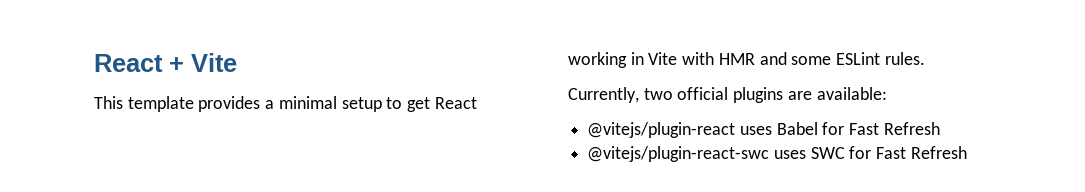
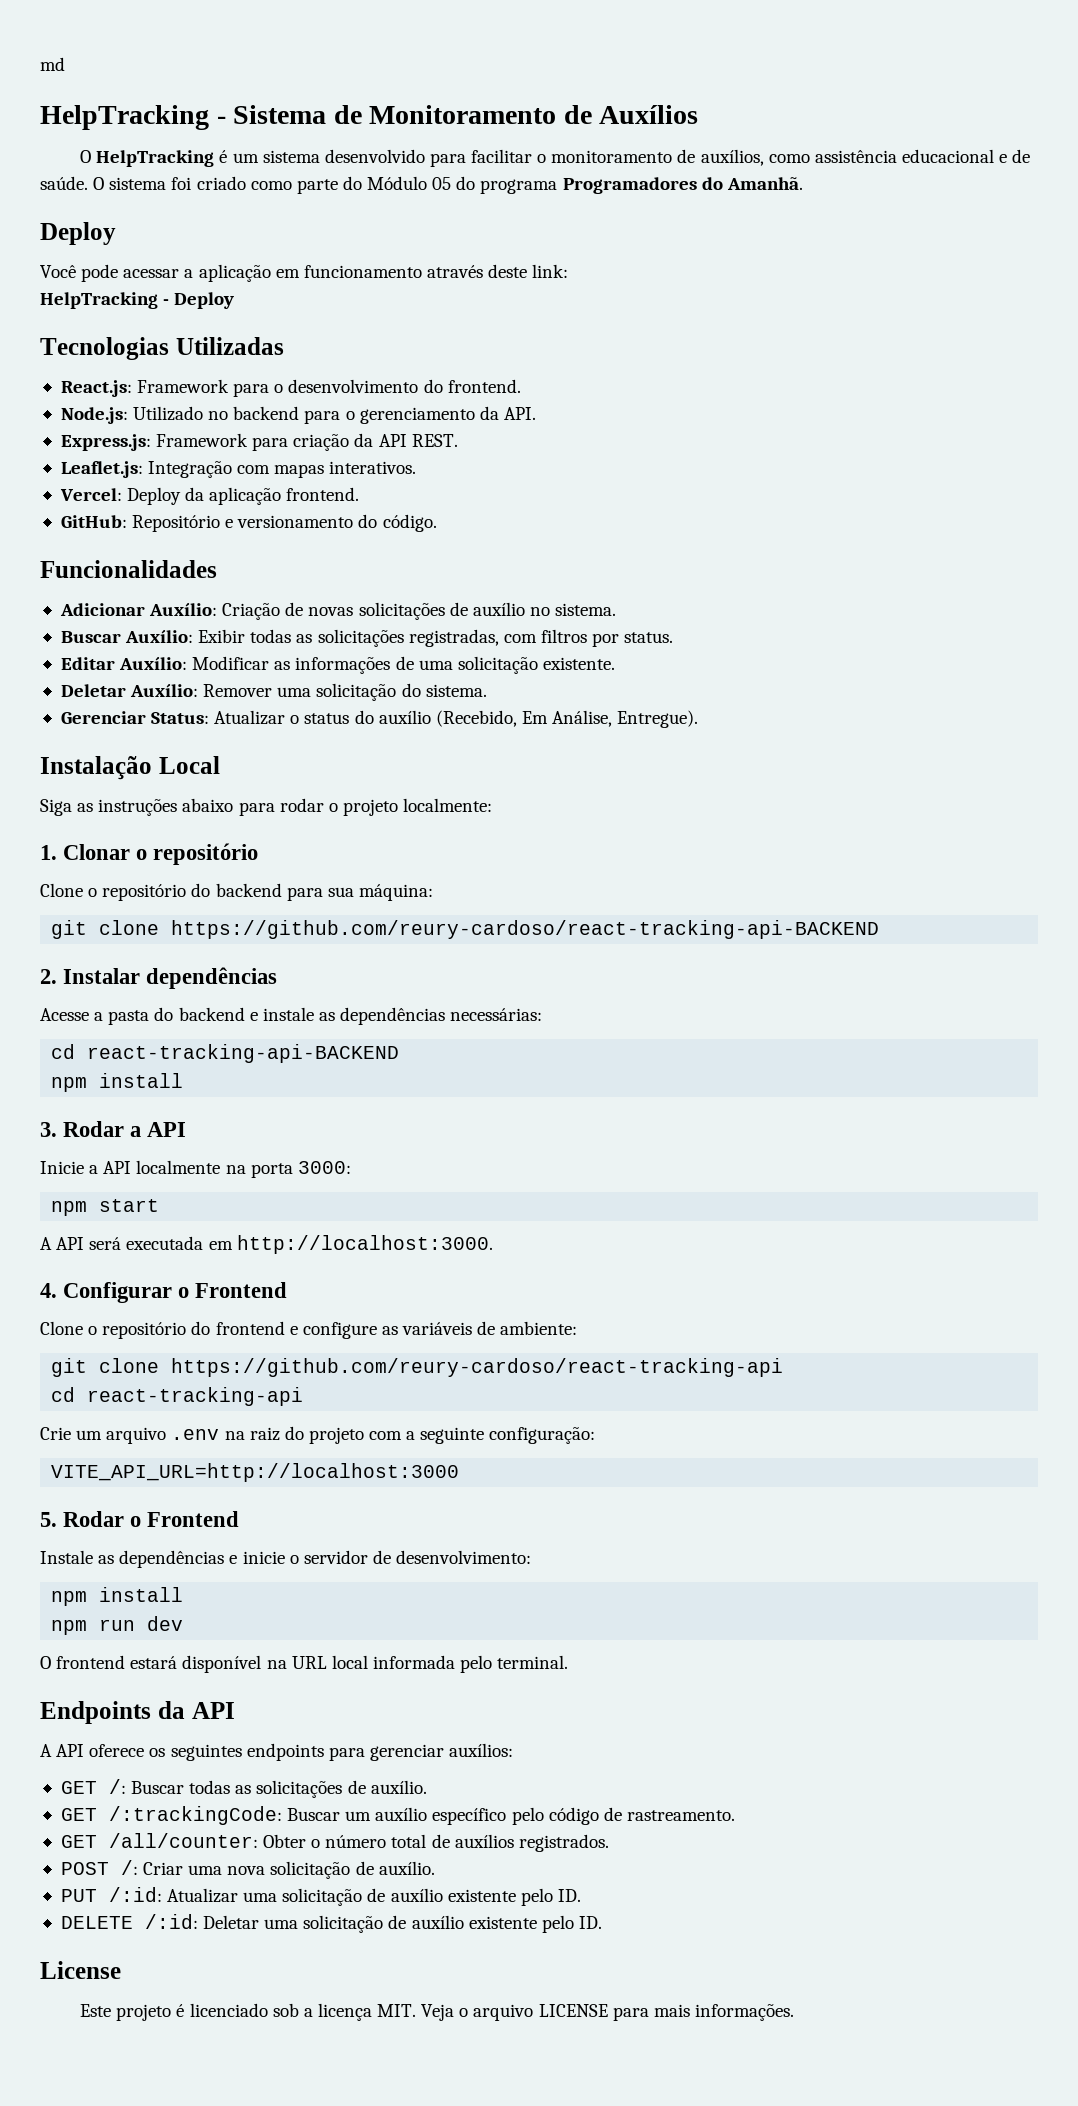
[94,53,237,72] [94,96,477,112] [568,52,925,68] [568,87,887,103] [587,122,940,138] [587,146,967,162] React + Vite // This template provides a minimal setup to get React working in Vite with HMR and some ESLint rules. // Currently, two official plugins are available: // @vitejs/plugin-react uses Babel for Fast Refresh // @vitejs/plugin-react-swc uses SWC for Fast Refresh -> [40,57,65,71] [40,105,699,130] [80,149,1031,167] [40,176,803,194] [40,222,116,245] [40,264,569,282] [40,292,235,309] [40,337,284,360] [60,379,521,397] [60,406,536,424] [60,433,458,451] [60,461,417,478] [59,487,360,505] [60,514,437,532] [40,560,217,578] [59,602,617,620] [60,629,674,647] [60,656,615,674] [60,683,487,701] [60,710,699,728] [40,756,220,780] [40,798,493,816] [40,843,259,865] [40,883,433,901] [51,920,880,939] [40,967,278,989] [40,1007,543,1025] [51,1044,400,1063] [51,1073,184,1092] [40,1121,187,1137] [40,1160,351,1178] [51,1199,160,1216] [40,1235,493,1254] [40,1282,288,1303] [40,1321,578,1339] [51,1358,784,1377] [51,1387,304,1406] [40,1426,596,1444] [51,1463,460,1482] [40,1511,240,1527] [40,1550,532,1568] [51,1587,184,1606] [51,1616,184,1635] [40,1655,569,1673] [40,1701,235,1724] [40,1743,514,1761] [60,1779,427,1798] [60,1806,735,1825] [60,1833,609,1852] [60,1860,435,1879] [60,1887,581,1906] [60,1914,602,1933] [40,1961,121,1979] [80,2003,794,2021] md // HelpTracking - Sistema de Monitoramento de Auxílios // O HelpTracking é um sistema desenvolvido para facilitar o monitoramento de auxílios, como assistência educacional e de saúde. O sistema foi criado como parte do Módulo 05 do programa Programadores do Amanhã. // Deploy // Você pode acessar a aplicação em funcionamento através deste link: // HelpTracking - Deploy // Tecnologias Utilizadas // React.js: Framework para o desenvolvimento do frontend. // Node.js: Utilizado no backend para o gerenciamento da API. // Express.js: Framework para criação da API REST. // Leaflet.js: Integração com mapas interativos. // Vercel: Deploy da aplicação frontend. // GitHub: Repositório e versionamento do código. // Funcionalidades // Adicionar Auxílio: Criação de novas solicitações de auxílio no sistema. // Buscar Auxílio: Exibir todas as solicitações registradas, com filtros por status. // Editar Auxílio: Modificar as informações de uma solicitação existente. // Deletar Auxílio: Remover uma solicitação do sistema. // Gerenciar Status: Atualizar o status do auxílio (Recebido, Em Análise, Entregue). // Instalação Local // Siga as instruções abaixo para rodar o projeto localmente: // 1. Clonar o repositório // Clone o repositório do backend para sua máquina: // git clone https://github.com/reury-cardoso/react-tracking-api-BACKEND // 2. Instalar dependências // Acesse a pasta do backend e instale as dependências necessárias: // cd react-tracking-api-BACKEND // npm install // 3. Rodar a API // Inicie a API localmente na porta 3000: // npm start // A API será executada em http://localhost:3000. // 4. Configurar o Frontend // Clone o repositório do frontend e configure as variáveis de ambiente: // git clone https://github.com/reury-cardoso/react-tracking-api // cd react-tracking-api // Crie um arquivo .env na raiz do projeto com a seguinte configuração: // VITE_API_URL=http://localhost:3000 // 5. Rodar o Frontend // Instale as dependências e inicie o servidor de desenvolvimento: // npm install // npm run dev // O frontend estará disponível na URL local informada pelo terminal. // Endpoints da API // A API oferece os seguintes endpoints para gerenciar auxílios: // GET /: Buscar todas as solicitações de auxílio. // GET /:trackingCode: Buscar um auxílio específico pelo código de rastreamento. // GET /all/counter: Obter o número total de auxílios registrados. // POST /: Criar uma nova solicitação de auxílio. // PUT /:id: Atualizar uma solicitação de auxílio existente pelo ID. // DELETE /:id: Deletar uma solicitação de auxílio existente pelo ID. // License // Este projeto é licenciado sob a licença MIT. Veja o arquivo LICENSE para mais informações.

